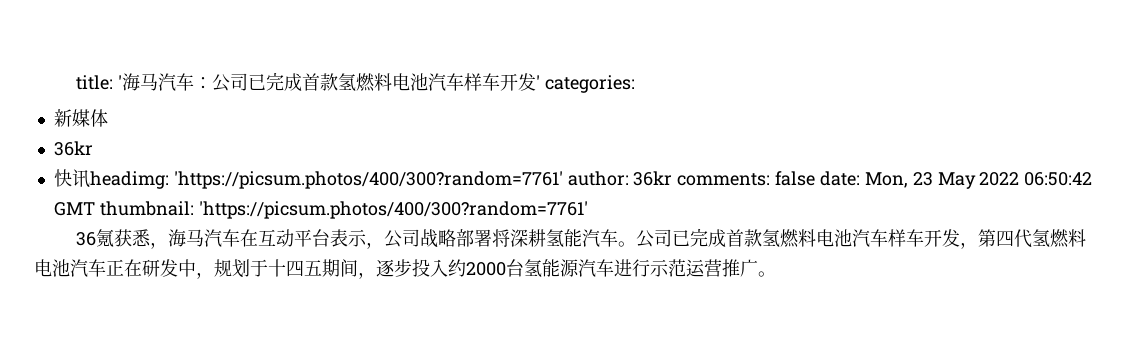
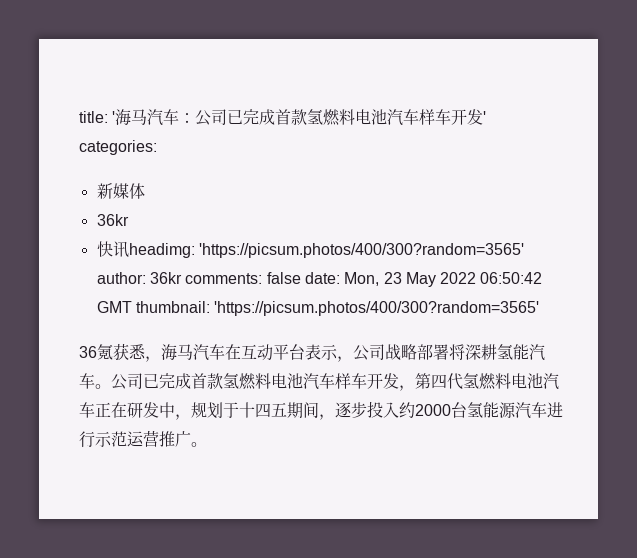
[173,171,563,189] 'https://picsum.photos/400/300?random=7761' -> [198,243,524,258] 'https://picsum.photos/400/300?random=3565'
[198,201,588,219] 'https://picsum.photos/400/300?random=7761' -> [214,301,540,316] 'https://picsum.photos/400/300?random=3565'

